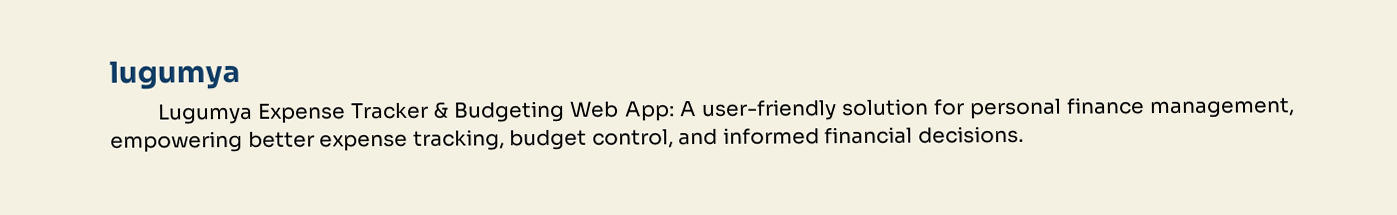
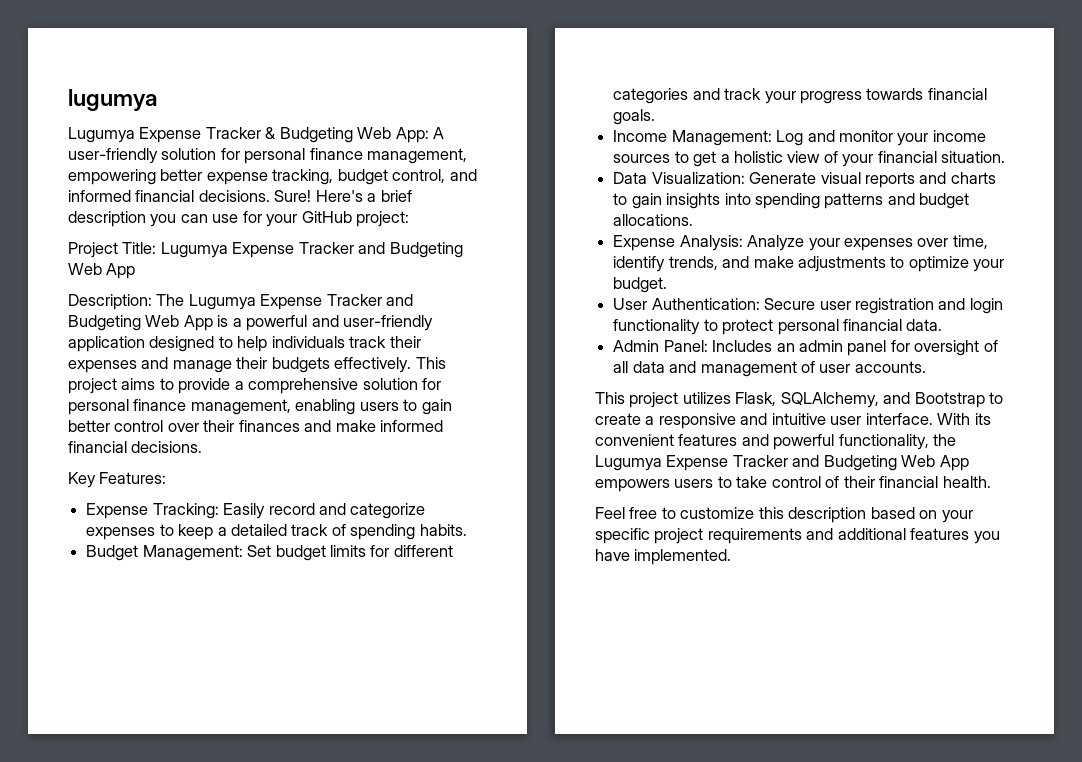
(1024, 134) none -> [274,190,412,202] [68,211,410,227] [68,242,463,258] [68,263,136,279] [68,294,414,310] [68,315,434,331] [68,336,421,352] [68,357,446,373] [68,378,442,394] [68,399,452,415] [68,420,444,432] [68,441,203,453] [68,472,167,488] [86,503,426,519] [86,524,467,540] [86,545,453,561] [613,88,987,104] [613,109,656,125] [613,130,986,146] [613,151,1006,167] [613,172,996,188] [613,193,970,209] [613,214,694,226] [613,235,988,251] [613,256,1005,272] [613,277,668,293] [613,298,1003,314] [613,319,943,335] [613,340,998,356] [613,361,926,377] [595,392,1004,408] [595,413,991,429] [595,434,957,450] [595,455,969,471] [595,476,991,492] [595,507,973,523] [595,528,1000,544] [595,549,732,565] Sure! Here's a brief description you can use for your GitHub project: // Project Title: Lugumya Expense Tracker and Budgeting Web App // Description: The Lugumya Expense Tracker and Budgeting Web App is a powerful and user-friendly application designed to help individuals track their expenses and manage their budgets effectively. This project aims to provide a comprehensive solution for personal finance management, enabling users to gain better control over their finances and make informed financial decisions. // Key Features: // Expense Tracking: Easily record and categorize expenses to keep a detailed track of spending habits. // Budget Management: Set budget limits for different categories and track your progress towards financial goals. // Income Management: Log and monitor your income sources to get a holistic view of your financial situation. // Data Visualization: Generate visual reports and charts to gain insights into spending patterns and budget allocations. // Expense Analysis: Analyze your expenses over time, identify trends, and make adjustments to optimize your budget. // User Authentication: Secure user registration and login functionality to protect personal financial data. // Admin Panel: Includes an admin panel for oversight of all data and management of user accounts. // This project utilizes Flask, SQLAlchemy, and Bootstrap to create a responsive and intuitive user interface. With its convenient features and powerful functionality, the Lugumya Expense Tracker and Budgeting Web App empowers users to take control of their financial health. // Feel free to customize this description based on your specific project requirements and additional features you have implemented.

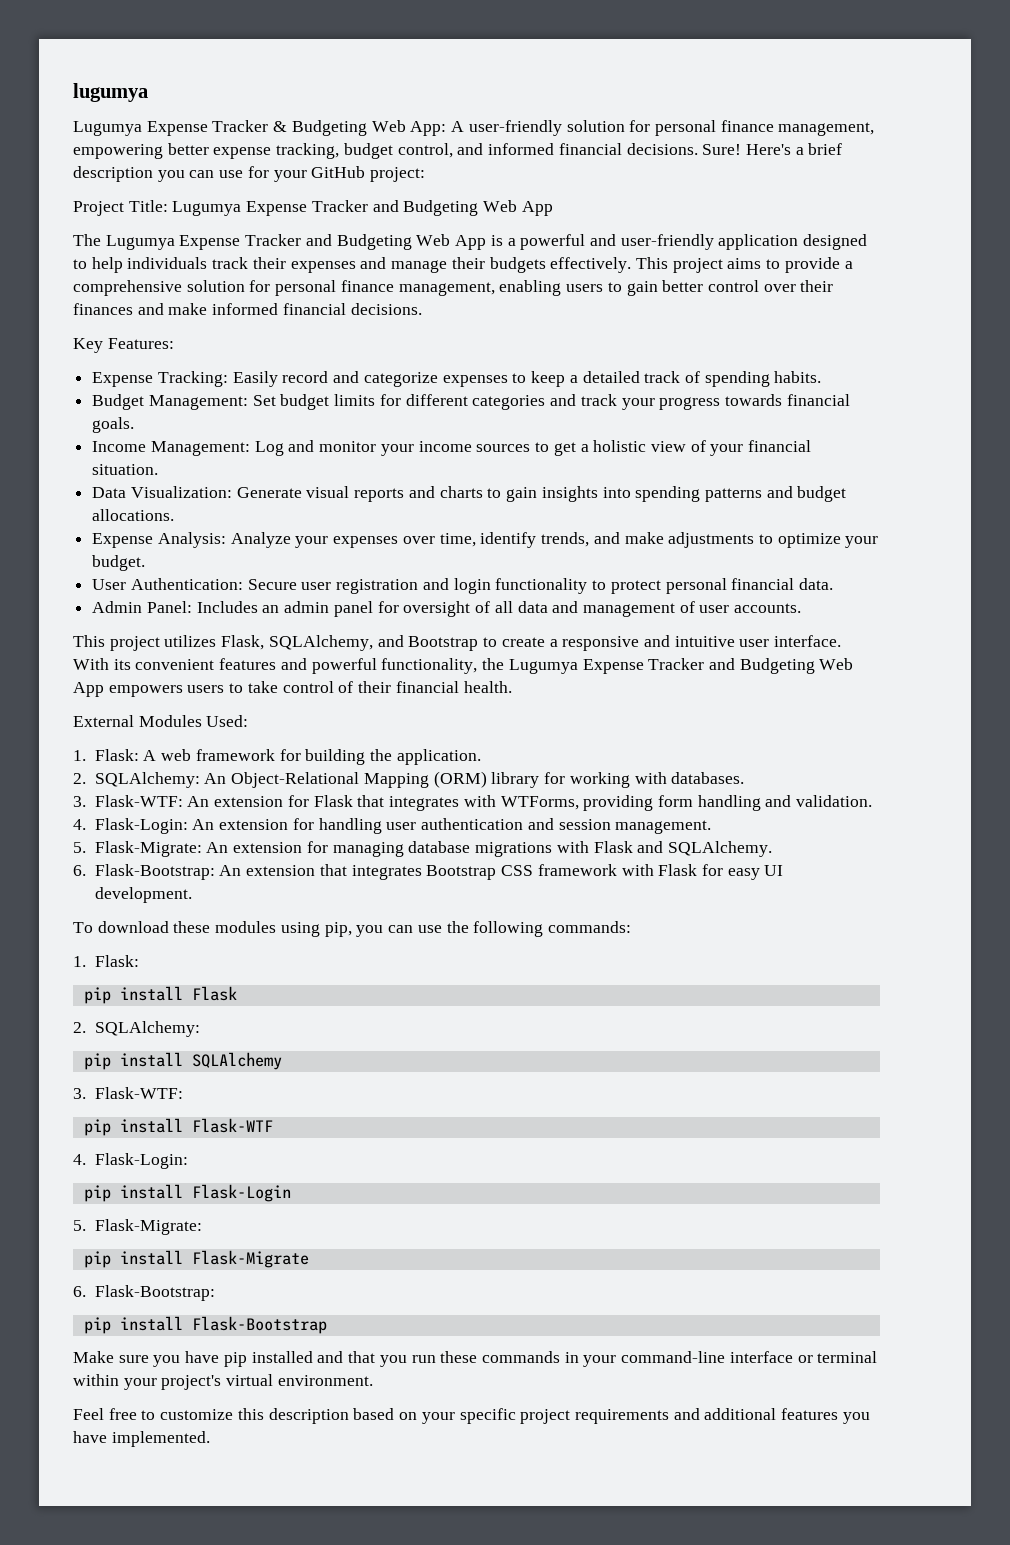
[68,294,152,310] Description: -> (553, 208) none
(991, 482) none -> [73,715,249,727] [73,749,481,765] [73,771,745,788] [73,795,873,811] [73,818,712,834] [73,841,773,857] [73,864,784,880] [94,887,192,903] [73,921,631,937] [73,955,139,967] [83,986,237,1004] [73,1021,200,1037] [83,1052,282,1070] [73,1087,183,1099] [83,1118,273,1136] [73,1153,188,1169] [83,1184,291,1202] [73,1219,202,1235] [83,1250,309,1268] [73,1285,215,1301] [83,1316,327,1334] [73,1351,878,1367] [73,1374,373,1390] // External Modules Used: // 1. Flask: A web framework for building the application. // 2. SQLAlchemy: An Object-Relational Mapping (ORM) library for working with databases. // 3. Flask-WTF: An extension for Flask that integrates with WTForms, providing form handling and validation. // 4. Flask-Login: An extension for handling user authentication and session management. // 5. Flask-Migrate: An extension for managing database migrations with Flask and SQLAlchemy. // 6. Flask-Bootstrap: An extension that integrates Bootstrap CSS framework with Flask for easy UI development. // To download these modules using pip, you can use the following commands: // 1. Flask: // pip install Flask // 2. SQLAlchemy: // pip install SQLAlchemy // 3. Flask-WTF: // pip install Flask-WTF // 4. Flask-Login: // pip install Flask-Login // 5. Flask-Migrate: // pip install Flask-Migrate // 6. Flask-Bootstrap: // pip install Flask-Bootstrap // Make sure you have pip installed and that you run these commands in your command-line interface or terminal within your project's virtual environment.

